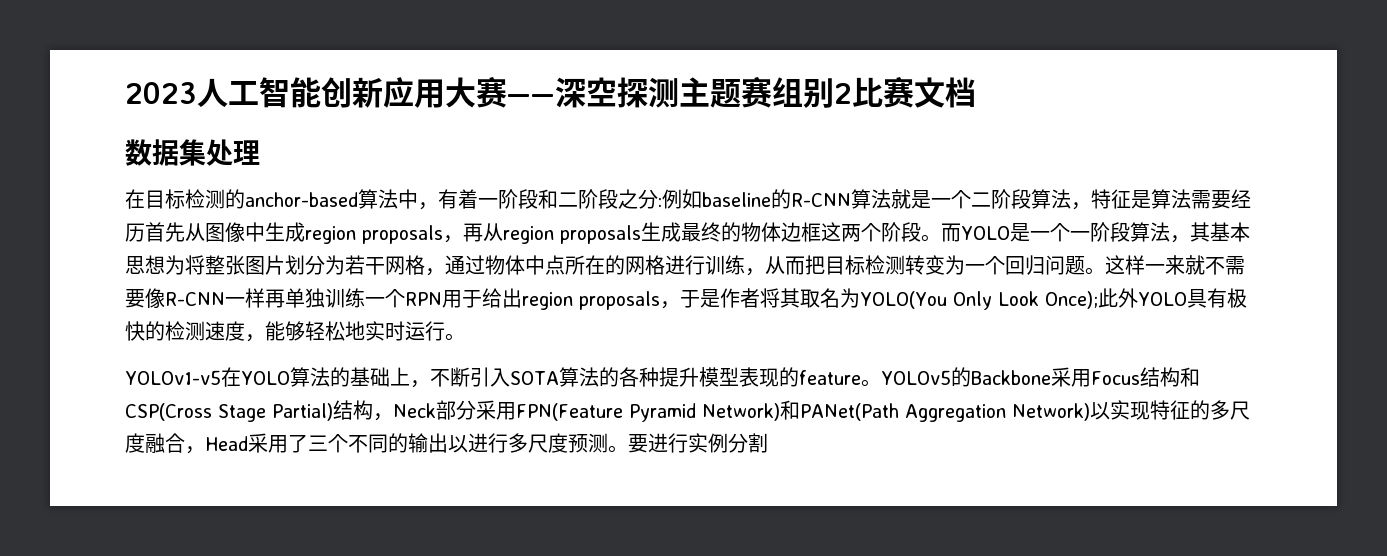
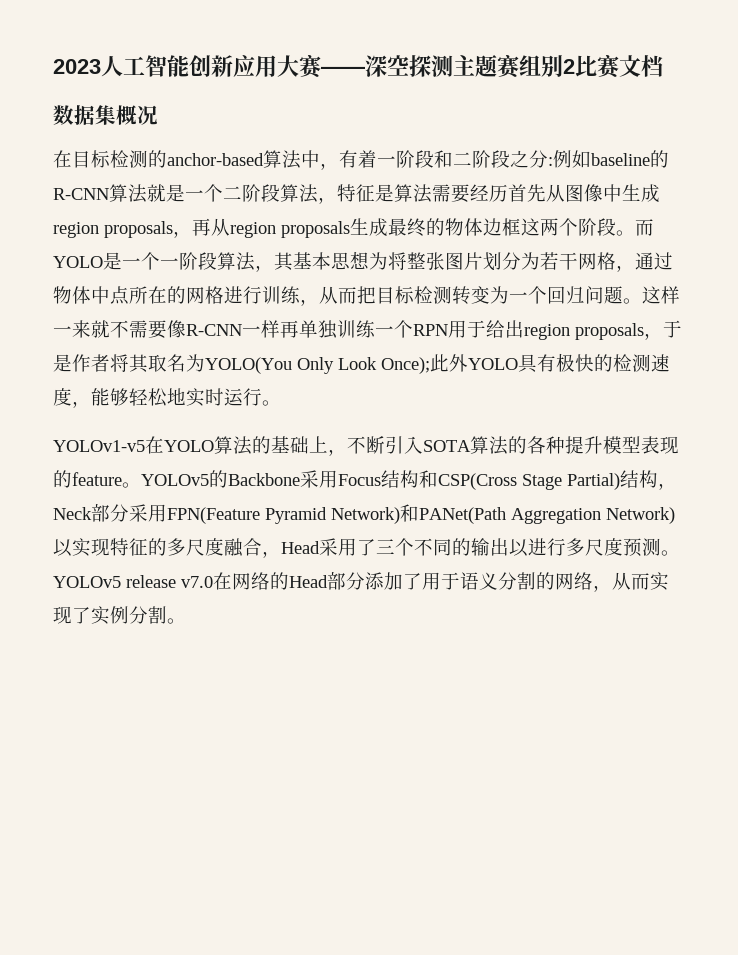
[206,139,260,166] 处理 -> [116,105,158,125] 概况
[628,433,688,453] 要进行 -> [53,572,669,592] [53,606,91,624] YOLOv5 release v7.0在网络的Head部分添加了用于语义分割的网络，从而实现了
(768, 443) none -> [167,618,186,624] 。

